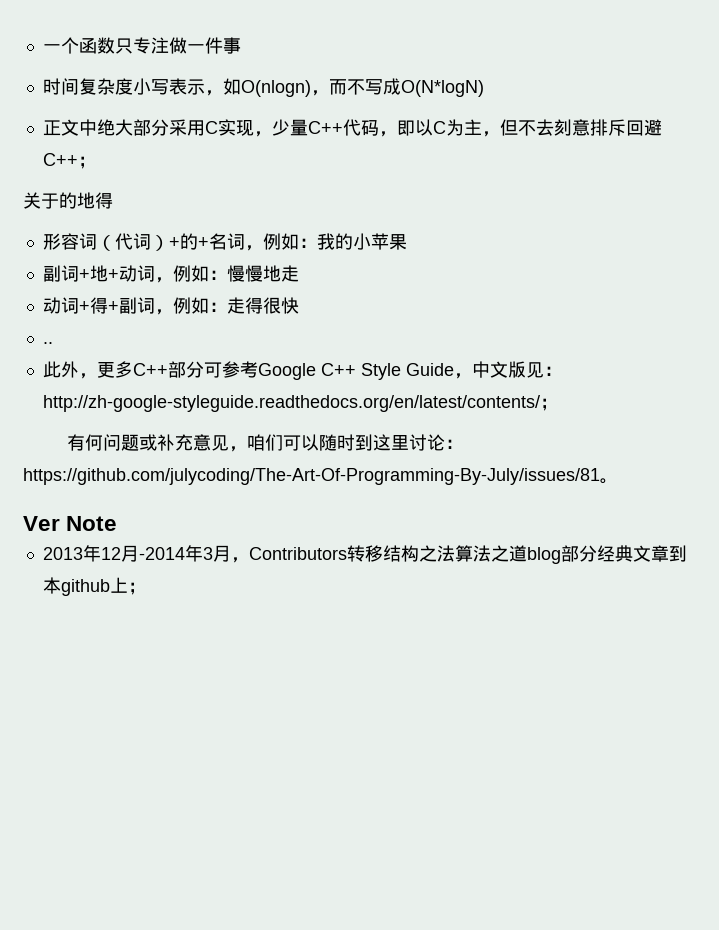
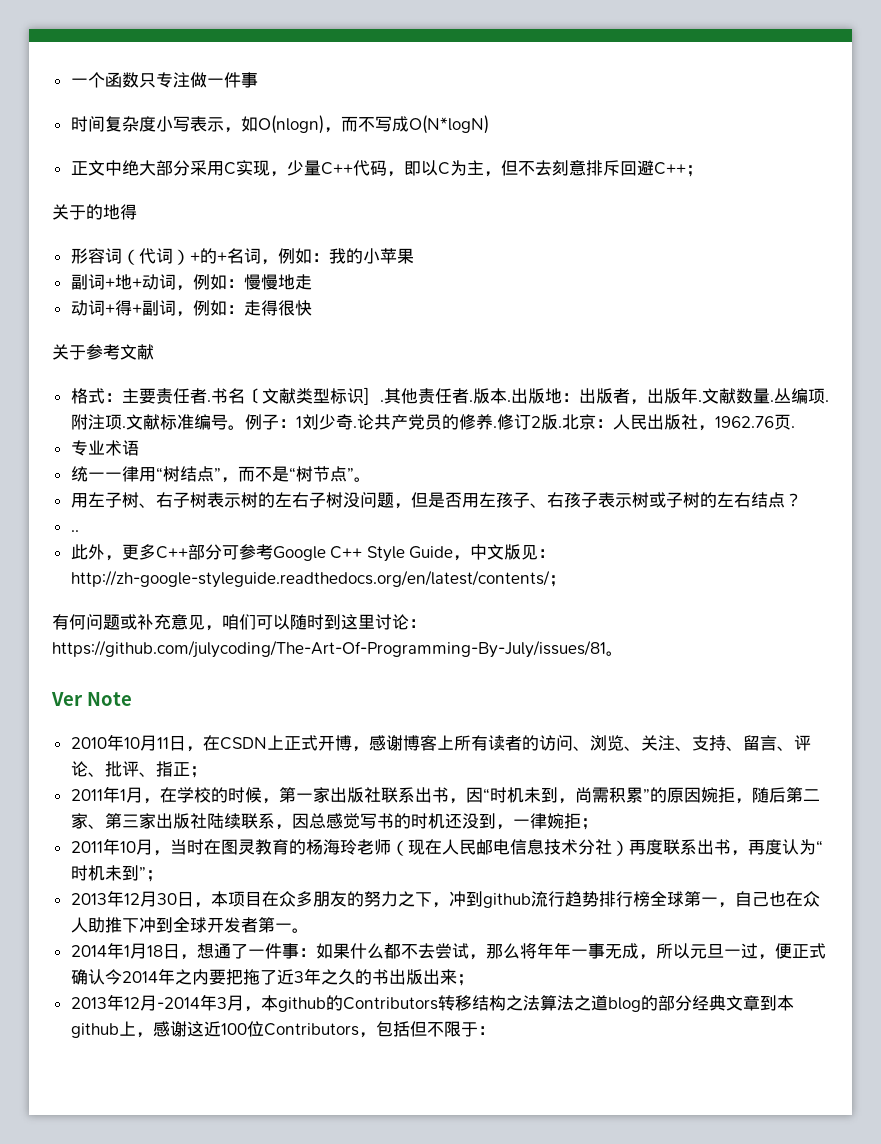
(299, 305) none -> [52,344,154,360] [70,387,829,405] [70,414,795,431] [70,440,139,456] [70,466,371,483] [70,492,802,509] // 关于参考文献 // 格式：主要责任者.书名〔文献类型标识] .其他责任者.版本.出版地：出版者，出版年.文献数量.丛编项.附注项.文献标准编号。例子：1刘少奇.论共产党员的修养.修订2版.北京：人民出版社，1962.76页. // 专业术语 // 统一一律用“树结点”，而不是“树节点”。 // 用左子树、右子树表示树的左右子树没问题，但是否用左孩子、右孩子表示树或子树的左右结点？
(118, 523) none -> [70,734,811,752] [70,761,207,778] [70,786,820,804] [70,813,598,830] [70,838,823,856] [70,865,163,882] [70,890,820,908] [70,917,309,933] [70,942,826,960] [70,968,474,986] // 2010年10月11日，在CSDN上正式开博，感谢博客上所有读者的访问、浏览、关注、支持、留言、评论、批评、指正； // 2011年1月，在学校的时候，第一家出版社联系出书，因“时机未到，尚需积累”的原因婉拒，随后第二家、第三家出版社陆续联系，因总感觉写书的时机还没到，一律婉拒； // 2011年10月，当时在图灵教育的杨海玲老师（现在人民邮电信息技术分社）再度联系出书，再度认为“时机未到”； // 2013年12月30日，本项目在众多朋友的努力之下，冲到github流行趋势排行榜全球第一，自己也在众人助推下冲到全球开发者第一。 // 2014年1月18日，想通了一件事：如果什么都不去尝试，那么将年年一事无成，所以元旦一过，便正式确认今2014年之内要把拖了近3年之久的书出版出来；
(249, 560) none -> [260,995,343,1012] 本github的
(561, 555) none -> [640,995,658,1011] 的
[127,582,146,595] ； -> [135,1021,495,1038] ，感谢这近100位Contributors，包括但不限于：

